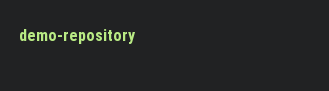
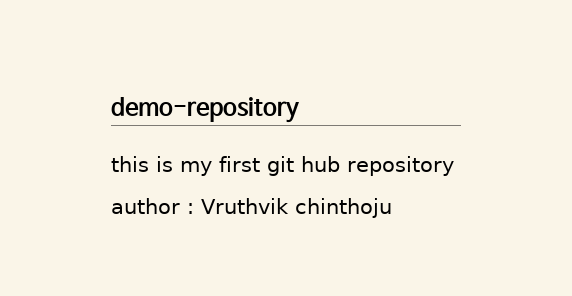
(136, 36) none -> [111,156,454,176] [111,198,392,218] // this is my first git hub repository // author : Vruthvik chinthoju

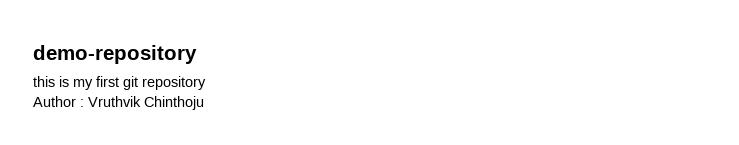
[301,156,340,172] hub -> (138, 83) none
[111,198,180,214] author -> [33,96,76,107] Author
[295,198,392,218] chinthoju -> [144,96,204,110] Chinthoju

